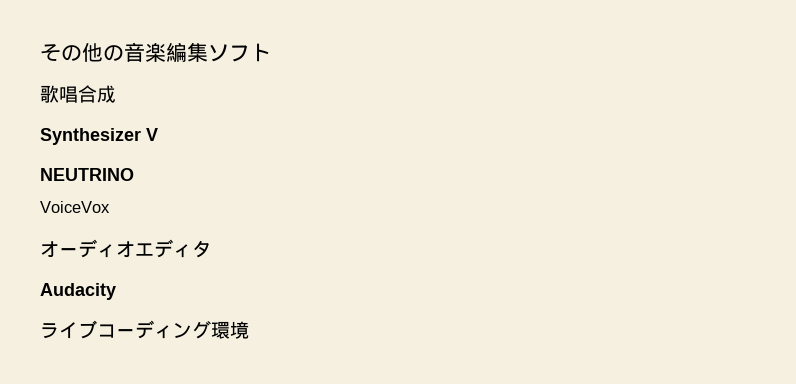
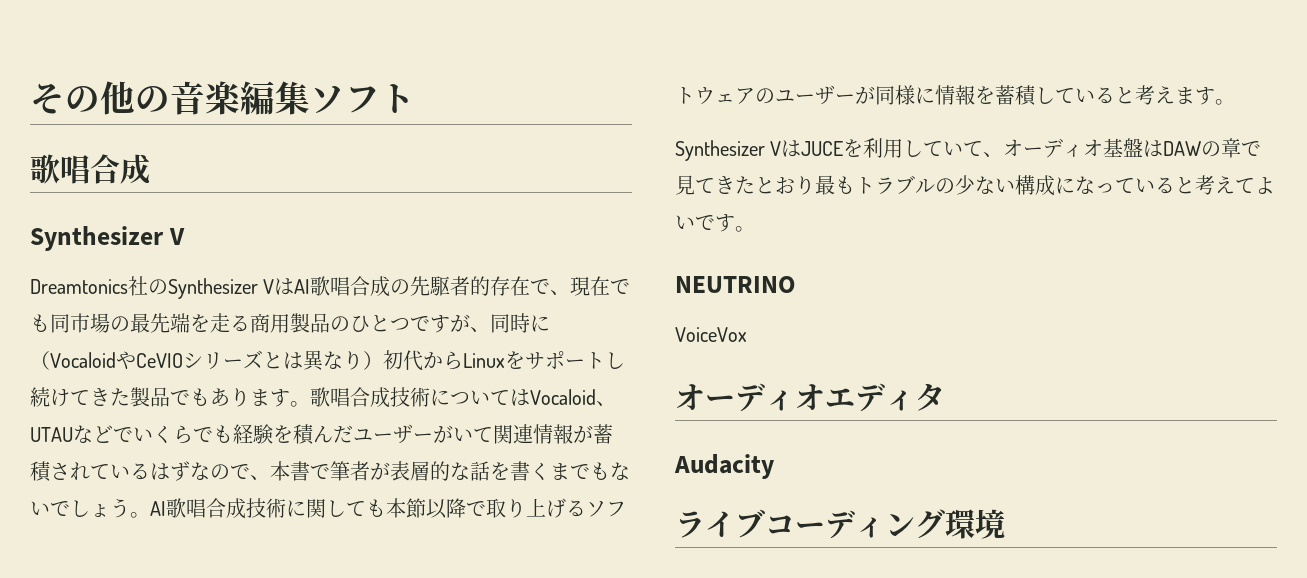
(158, 134) none -> [30,276,631,299] [30,313,550,333] [30,350,625,371] [30,387,616,408] [30,424,613,445] [30,461,630,482] [30,498,626,519] [675,85,1235,106] [675,138,1262,161] [675,175,1275,196] [675,214,755,232] // Dreamtonics社のSynthesizer VはAI歌唱合成の先駆者的存在で、現在でも同市場の最先端を走る商用製品のひとつですが、同時に（VocaloidやCeVIOシリーズとは異なり）初代からLinuxをサポートし続けてきた製品でもあります。歌唱合成技術についてはVocaloid、UTAUなどでいくらでも経験を積んだユーザーがいて関連情報が蓄積されているはずなので、本書で筆者が表層的な話を書くまでもないでしょう。AI歌唱合成技術に関しても本節以降で取り上げるソフトウェアのユーザーが同様に情報を蓄積していると考えます。 // Synthesizer VはJUCEを利用していて、オーディオ基盤はDAWの章で見てきたとおり最もトラブルの少ない構成になっていると考えてよいです。

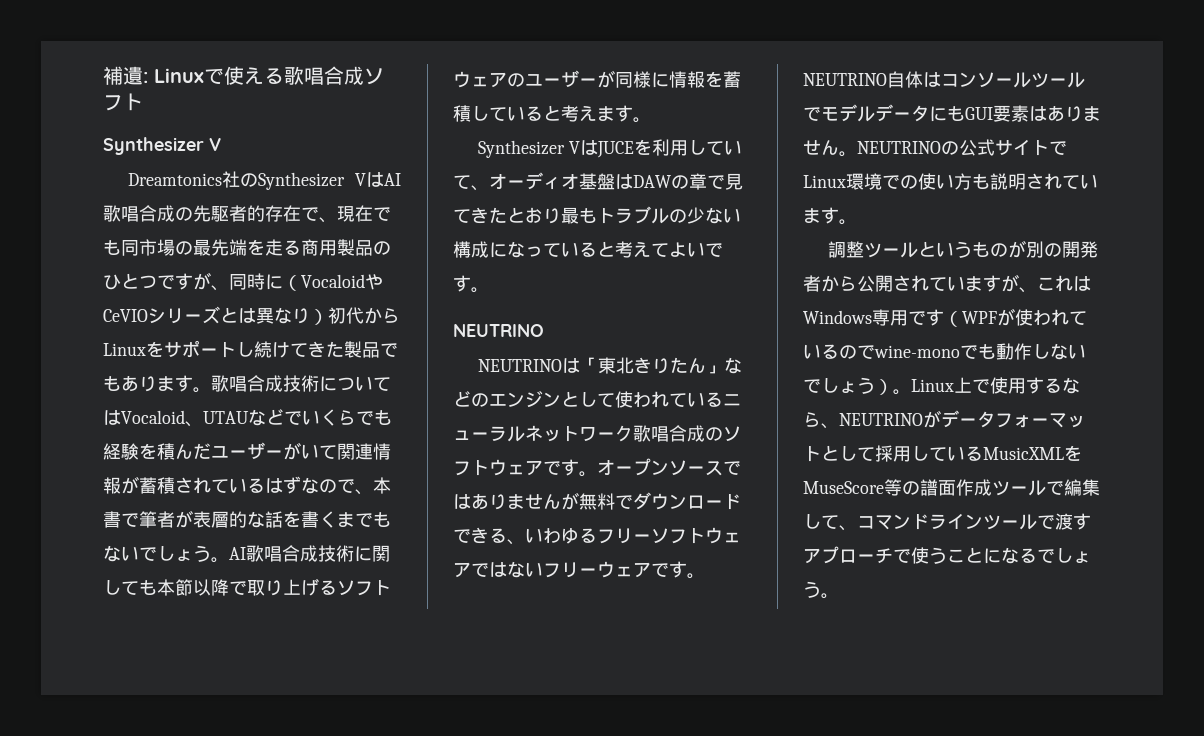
[30,81,415,115] [30,154,150,184] その他の音楽編集ソフト // 歌唱合成 -> [103,66,384,85] [103,93,143,111] 補遺: Linuxで使える歌唱合成ソフト
[675,327,747,342] [675,383,945,412] [674,454,774,479] [675,509,1005,539] VoiceVox // オーディオエディタ // Audacity // ライブコーディング環境 -> [478,357,743,374] [453,391,741,408] [453,425,741,442] [453,458,741,477] [453,492,741,510] [453,527,741,545] [453,561,705,579] [803,71,1085,88] [803,104,1101,122] [803,139,1067,157] [803,173,1098,190] [803,207,857,225] [828,240,1099,258] [803,274,1091,293] [803,308,1087,327] [803,343,1086,360] [803,377,1080,395] [803,410,1085,429] [803,445,1082,462] [803,479,1100,496] [803,513,1091,531] [803,546,1091,564] [803,581,839,599] NEUTRINOは「東北きりたん」などのエンジンとして使われているニューラルネットワーク歌唱合成のソフトウェアです。オープンソースではありませんが無料でダウンロードできる、いわゆるフリーソフトウェアではないフリーウェアです。NEUTRINO自体はコンソールツールでモデルデータにもGUI要素はありません。NEUTRINOの公式サイトでLinux環境での使い方も説明されています。 // 調整ツールというものが別の開発者から公開されていますが、これはWindows専用です（WPFが使われているのでwine-monoでも動作しないでしょう）。Linux上で使用するなら、NEUTRINOがデータフォーマットとして採用しているMusicXMLをMuseScore等の譜面作成ツールで編集して、コマンドラインツールで渡すアプローチで使うことになるでしょう。

